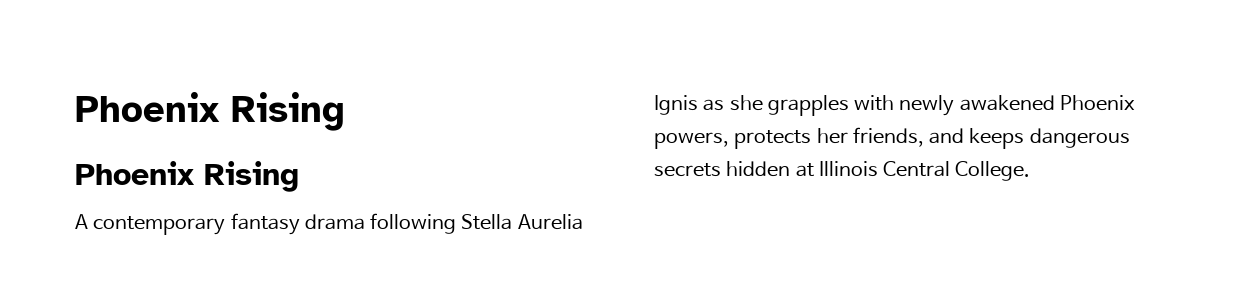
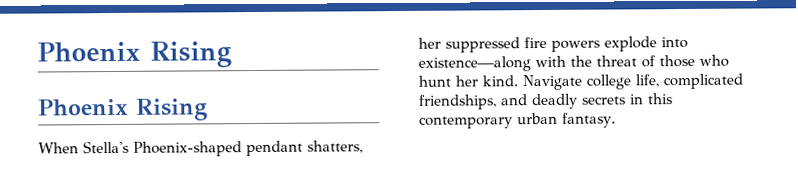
[75,213,583,235] [654,95,1135,116] [654,127,1130,149] [654,161,1031,181] A contemporary fantasy drama following Stella Aurelia Ignis as she grapples with newly awakened Phoenix powers, protects her friends, and keeps dangerous secrets hidden at Illinois Central College. -> [38,140,363,157] [418,36,688,53] [418,54,729,72] [418,73,743,91] [419,93,673,110] [419,112,616,129] When Stella's Phoenix-shaped pendant shatters, her suppressed fire powers explode into existence—along with the threat of those who hunt her kind. Navigate college life, complicated friendships, and deadly secrets in this contemporary urban fantasy.

